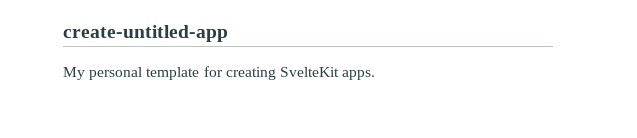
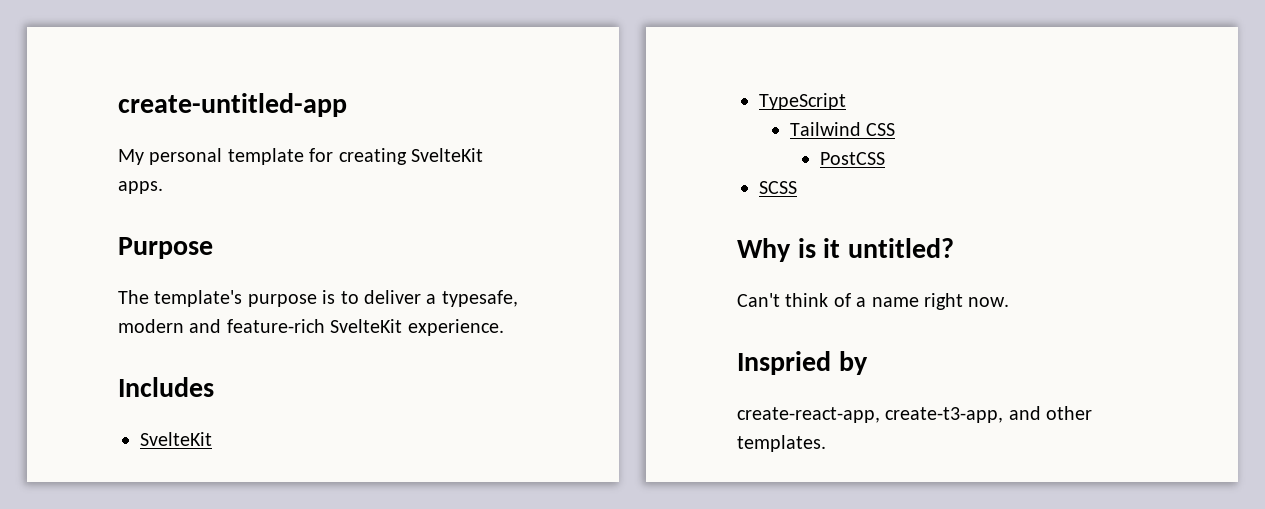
(376, 75) none -> [118,237,213,259] [118,290,518,307] [118,319,504,336] [118,377,214,397] [140,432,212,446] [759,93,846,110] [789,122,896,136] [820,152,886,165] [759,181,797,194] [737,238,954,262] [737,293,1010,310] [737,351,868,375] [737,406,1093,423] [737,435,826,452] // Purpose // The template's purpose is to deliver a typesafe, modern and feature-rich SvelteKit experience. // Includes // SvelteKit // TypeScript // Tailwind CSS // PostCSS // SCSS // Why is it untitled? // Can't think of a name right now. // Inspried by // create-react-app, create-t3-app, and other templates.

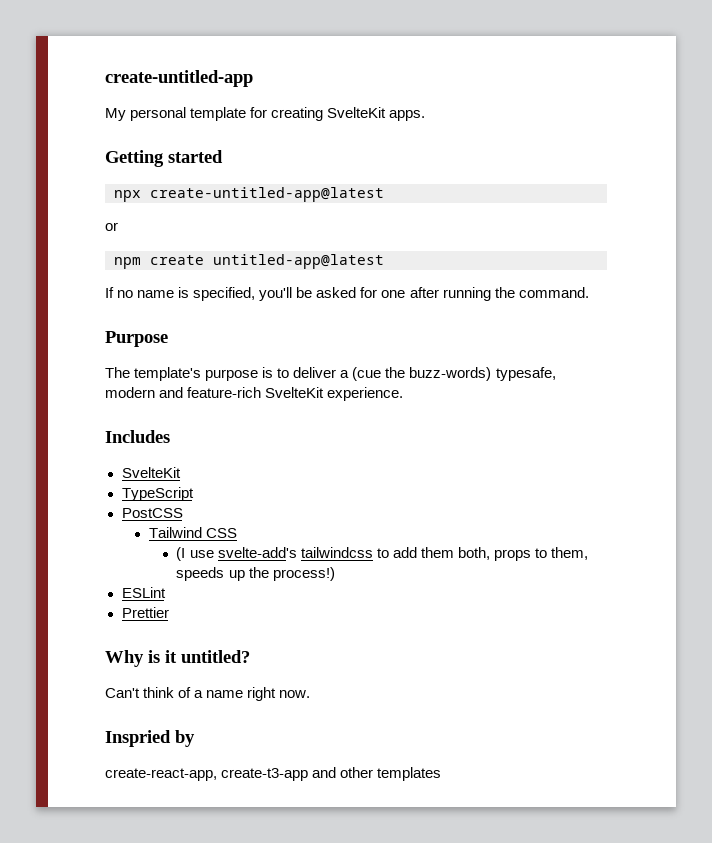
(163, 187) none -> [105,150,223,167] [114,187,384,202] [105,222,118,231] [114,254,384,269] [105,287,589,301] // Getting started // npx create-untitled-app@latest // or // npm create untitled-app@latest // If no name is specified, you'll be asked for one after running the command.
(437, 299) none -> [352,367,492,381] (cue the buzz-words)
(846, 101) none -> [121,508,183,518] // PostCSS
[820,152,886,165] [759,181,797,194] PostCSS // SCSS -> [176,547,588,561] [176,567,335,581] [121,587,166,598] [121,607,169,618] (I use svelte-add's tailwindcss to add them both, props to them, speeds up the process!) // ESLint // Prettier
[885,407,1004,423] create-t3-app, -> [221,768,309,781] create-t3-app
[737,435,826,452] templates. -> [377,767,442,781] templates

